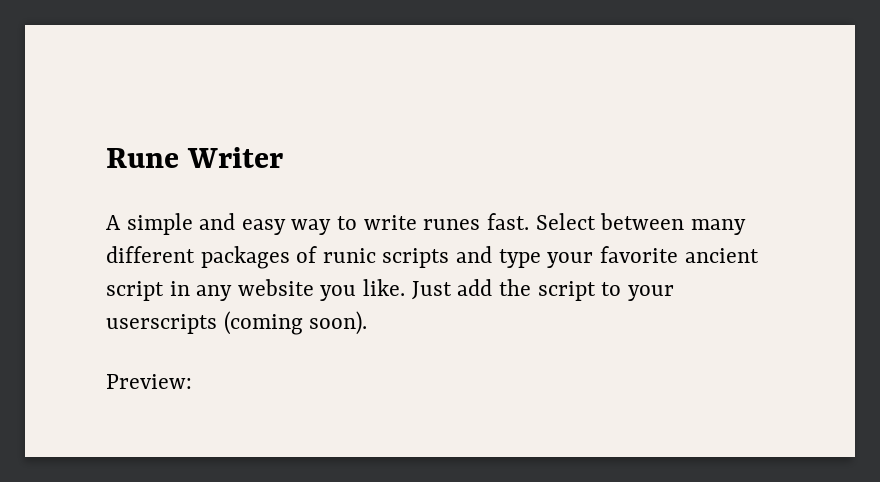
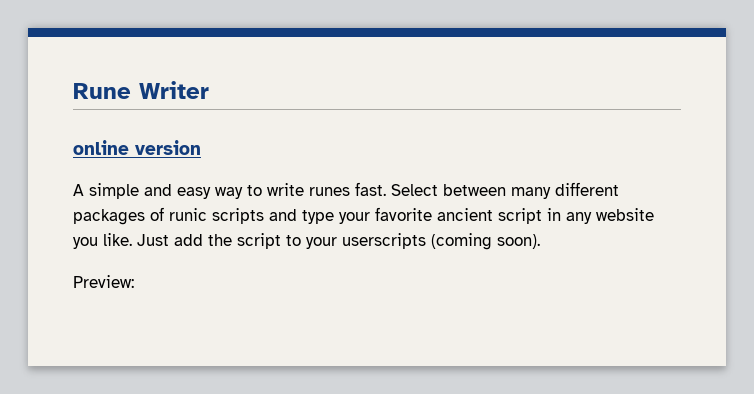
(284, 157) none -> [73,140,201,155] // online version

